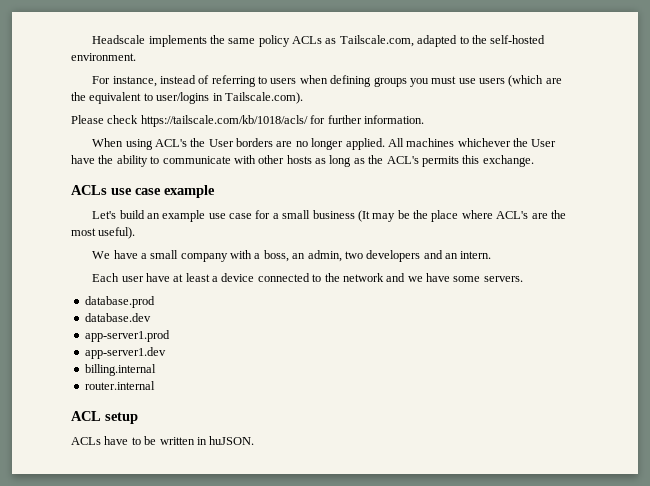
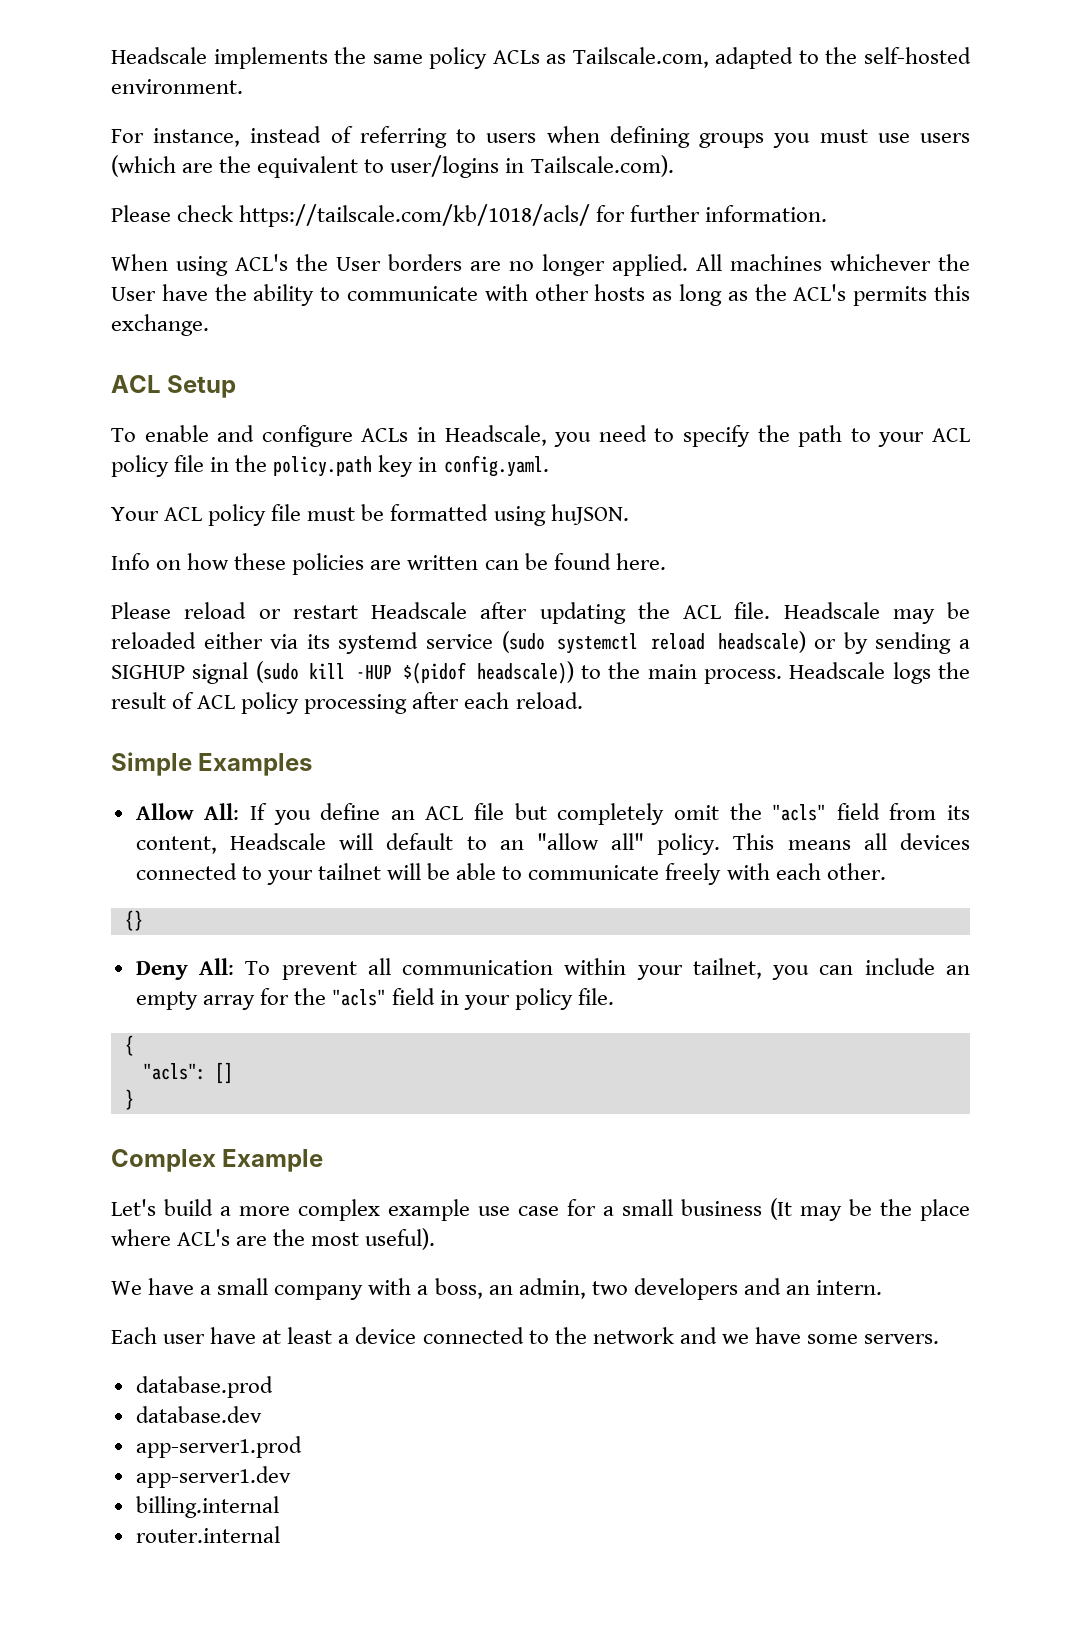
[71,185,215,198] ACLs use case example -> [111,375,237,398] [111,425,971,447] [111,455,549,477] [111,504,629,526] [111,553,666,575] [111,602,970,624] [111,631,971,654] [111,661,970,684] [111,692,583,714] [111,752,313,776] [135,803,971,825] [135,833,970,855] [135,863,886,885] [124,910,143,931] [135,958,971,980] [135,988,615,1010] [124,1035,134,1056] [142,1062,233,1084] [124,1089,134,1110] [111,1149,324,1172] ACL Setup // To enable and configure ACLs in Headscale, you need to specify the path to your ACL policy file in the policy.path key in config.yaml. // Your ACL policy file must be formatted using huJSON. // Info on how these policies are written can be found here. // Please reload or restart Headscale after updating the ACL file. Headscale may be reloaded either via its systemd service (sudo systemctl reload headscale) or by sending a SIGHUP signal (sudo kill -HUP $(pidof headscale)) to the main process. Headscale logs the result of ACL policy processing after each reload. // Simple Examples // Allow All: If you define an ACL file but completely omit the "acls" field from its content, Headscale will default to an "allow all" policy. This means all devices connected to your tailnet will be able to communicate freely with each other. // {} // Deny All: To prevent all communication within your tailnet, you can include an empty array for the "acls" field in your policy file. // { // "acls": [] // } // Complex Example
[146,213,160,219] an -> [220,1199,380,1221] a more complex
[71,411,138,424] [71,436,255,445] // ACL setup // ACLs have to be written in huJSON. -> (280, 1534) none

